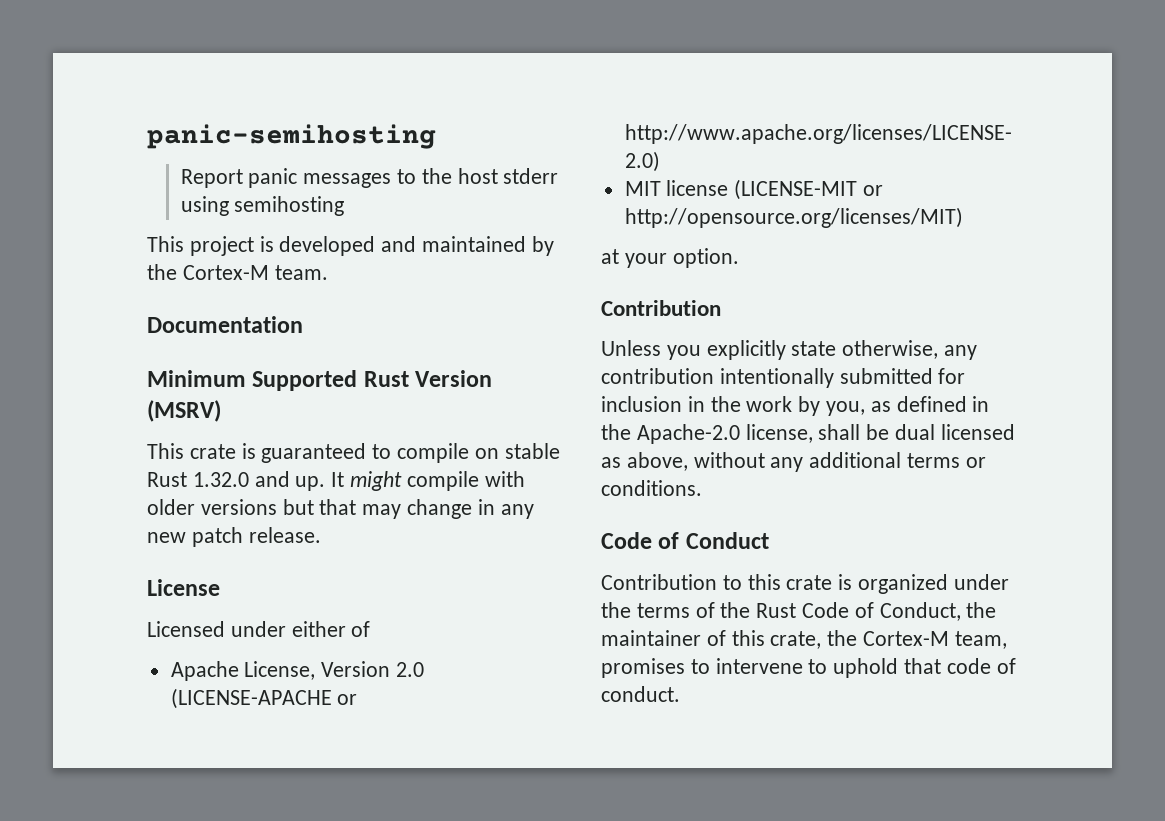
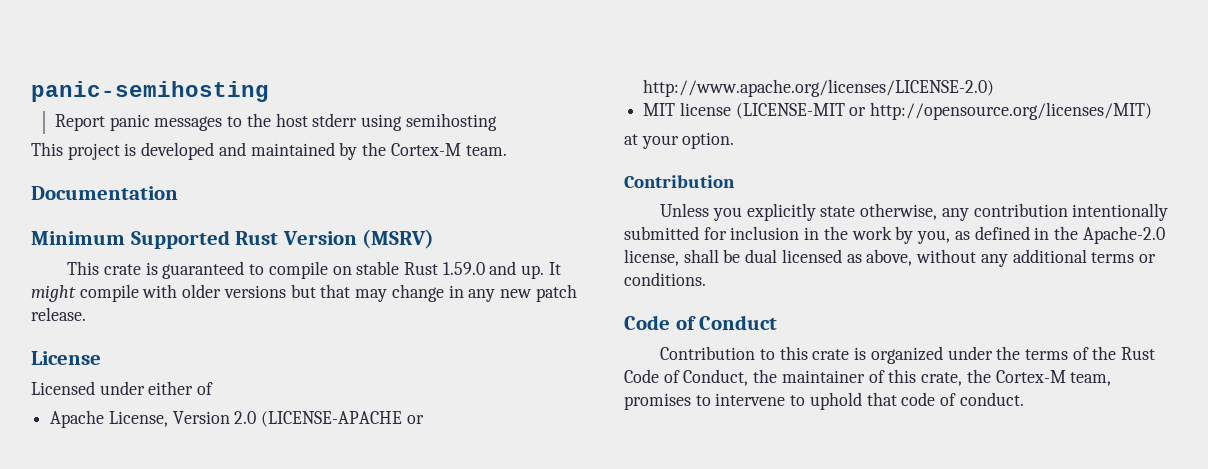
[192,472,249,487] 1.32.0 -> [442,262,485,275] 1.59.0

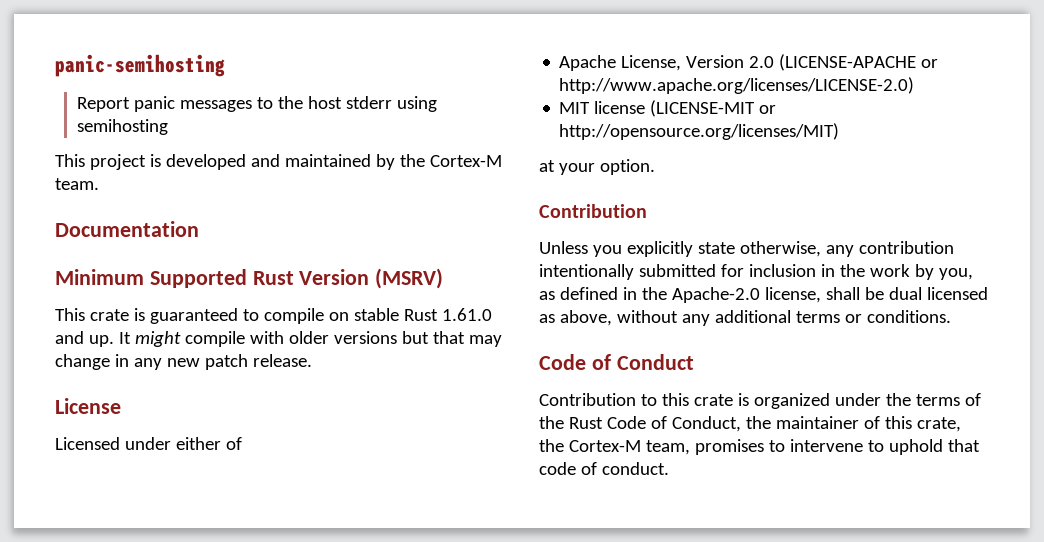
[442,262,485,275] 1.59.0 -> [441,308,492,321] 1.61.0

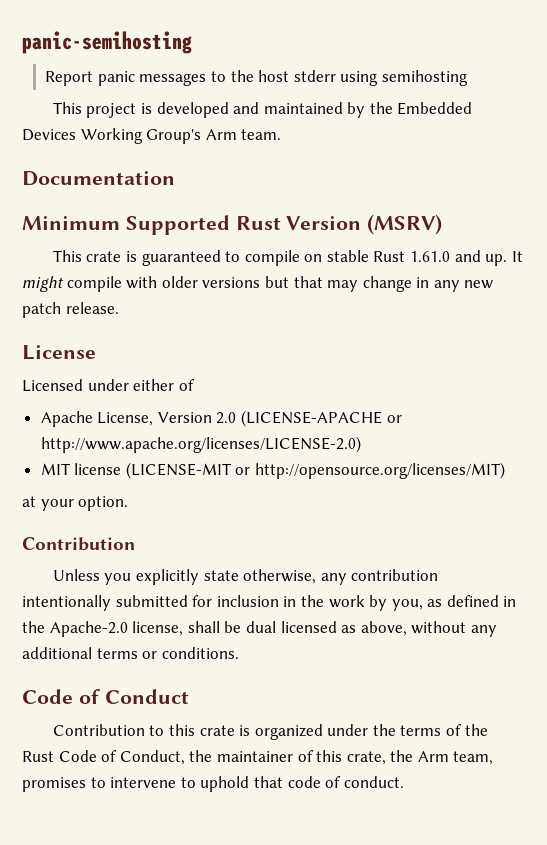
[429,155,502,167] Cortex-M -> [397,102,473,115] [22,128,237,144] Embedded Devices Working Group's Arm
[568,440,641,452] Cortex-M -> [417,751,449,762] Arm

